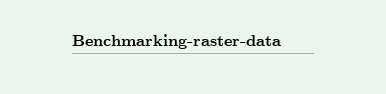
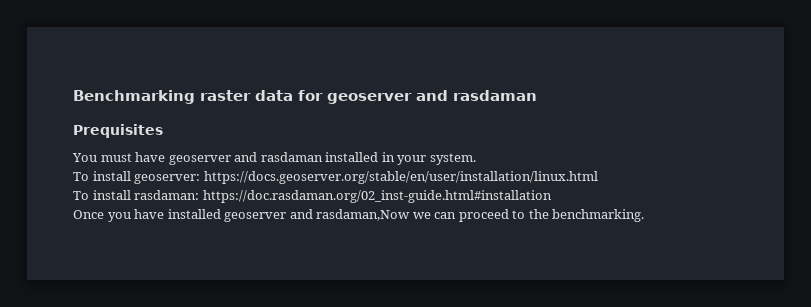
[72,34,281,49] Benchmarking-raster-data -> [73,90,537,104] [73,124,163,138] [72,152,476,165] [73,171,598,184] [73,190,552,203] [73,209,645,222] Benchmarking raster data for geoserver and rasdaman // Prequisites // You must have geoserver and rasdaman installed in your system. // To install geoserver: https://docs.geoserver.org/stable/en/user/installation/linux.html // To install rasdaman: https://doc.rasdaman.org/02_inst-guide.html#installation // Once you have installed geoserver and rasdaman,Now we can proceed to the benchmarking.

